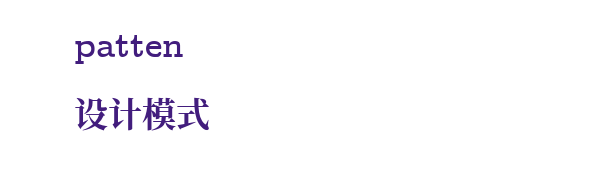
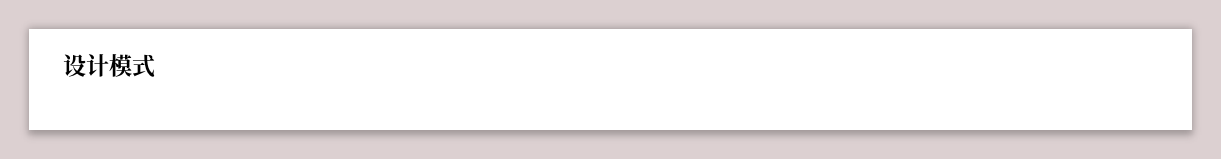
[74,35,184,64] patten // -> (63, 65) none

